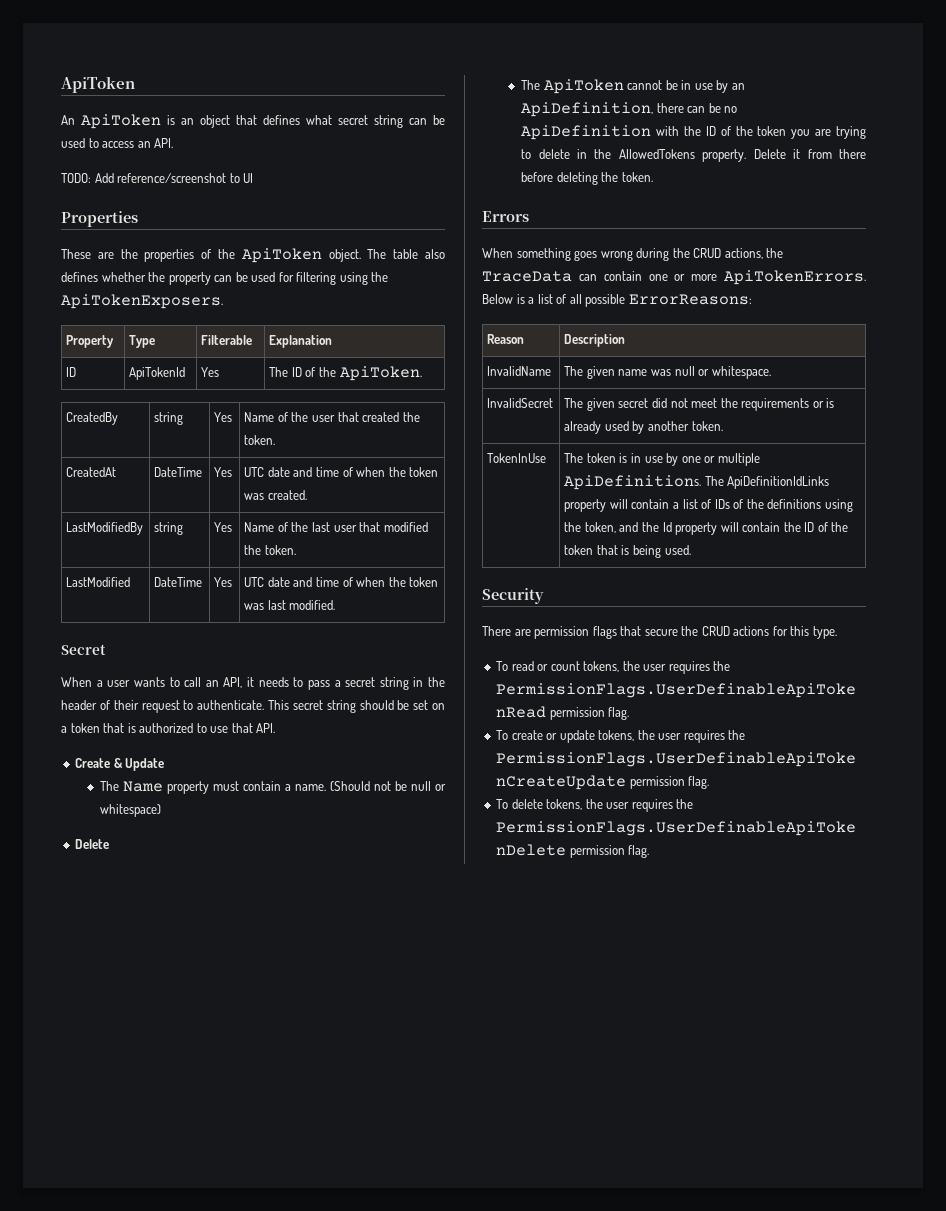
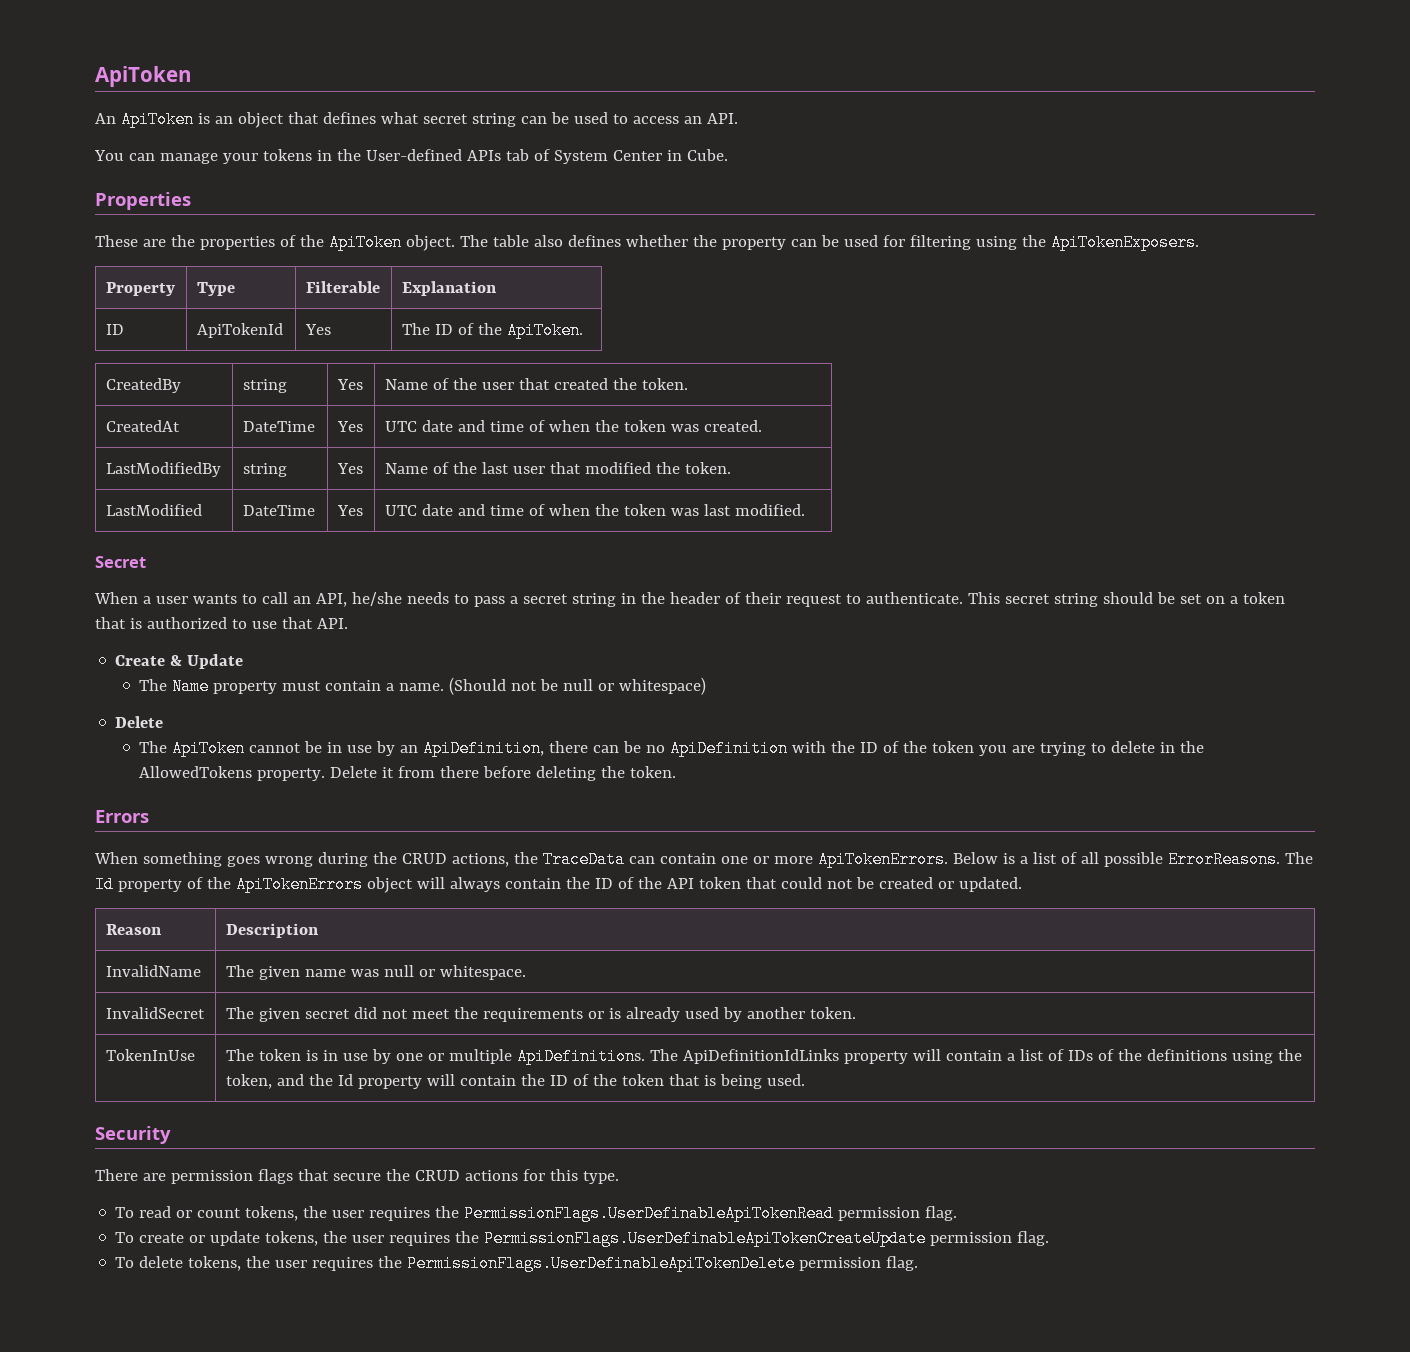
[61,173,254,183] TODO: Add reference/screenshot to UI -> [94,149,728,164] You can manage your tokens in the User-defined APIs tab of System Center in Cube.
[247,677,254,687] it -> [351,592,402,606] he/she
[628,294,752,305] ErrorReasons: -> [1167,851,1313,868] [95,876,1022,893] ErrorReasons. The Id property of the ApiTokenErrors object will always contain the ID of the API token that could not be created or updated.

